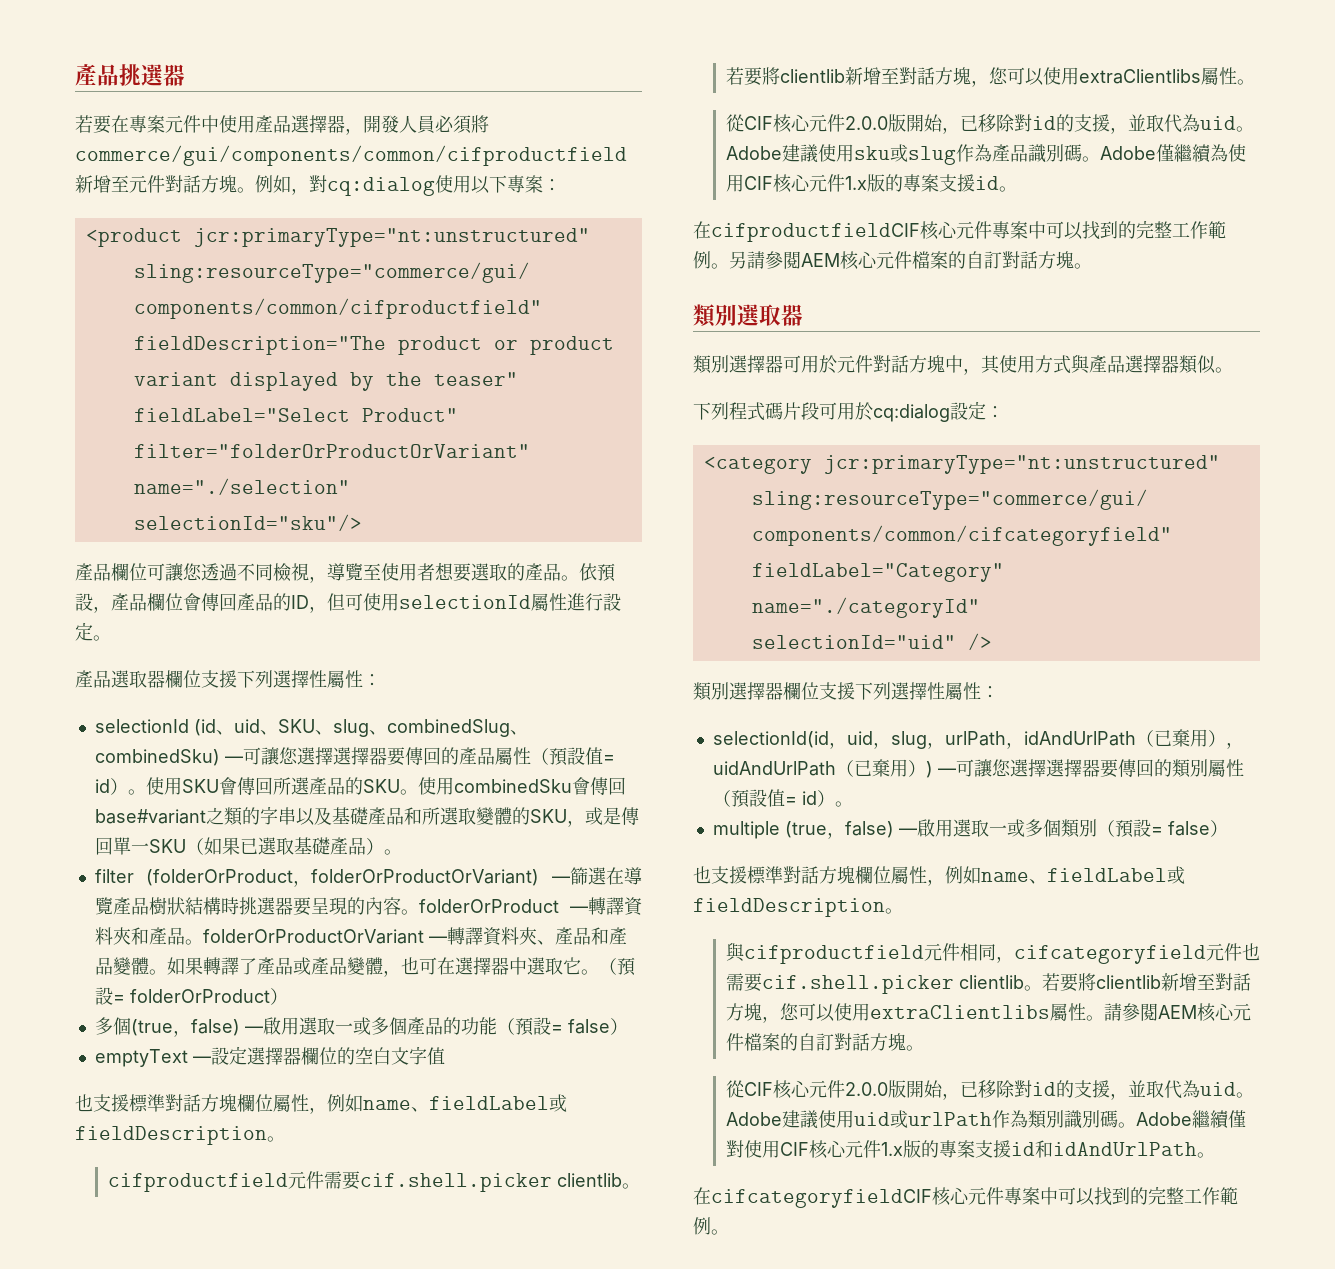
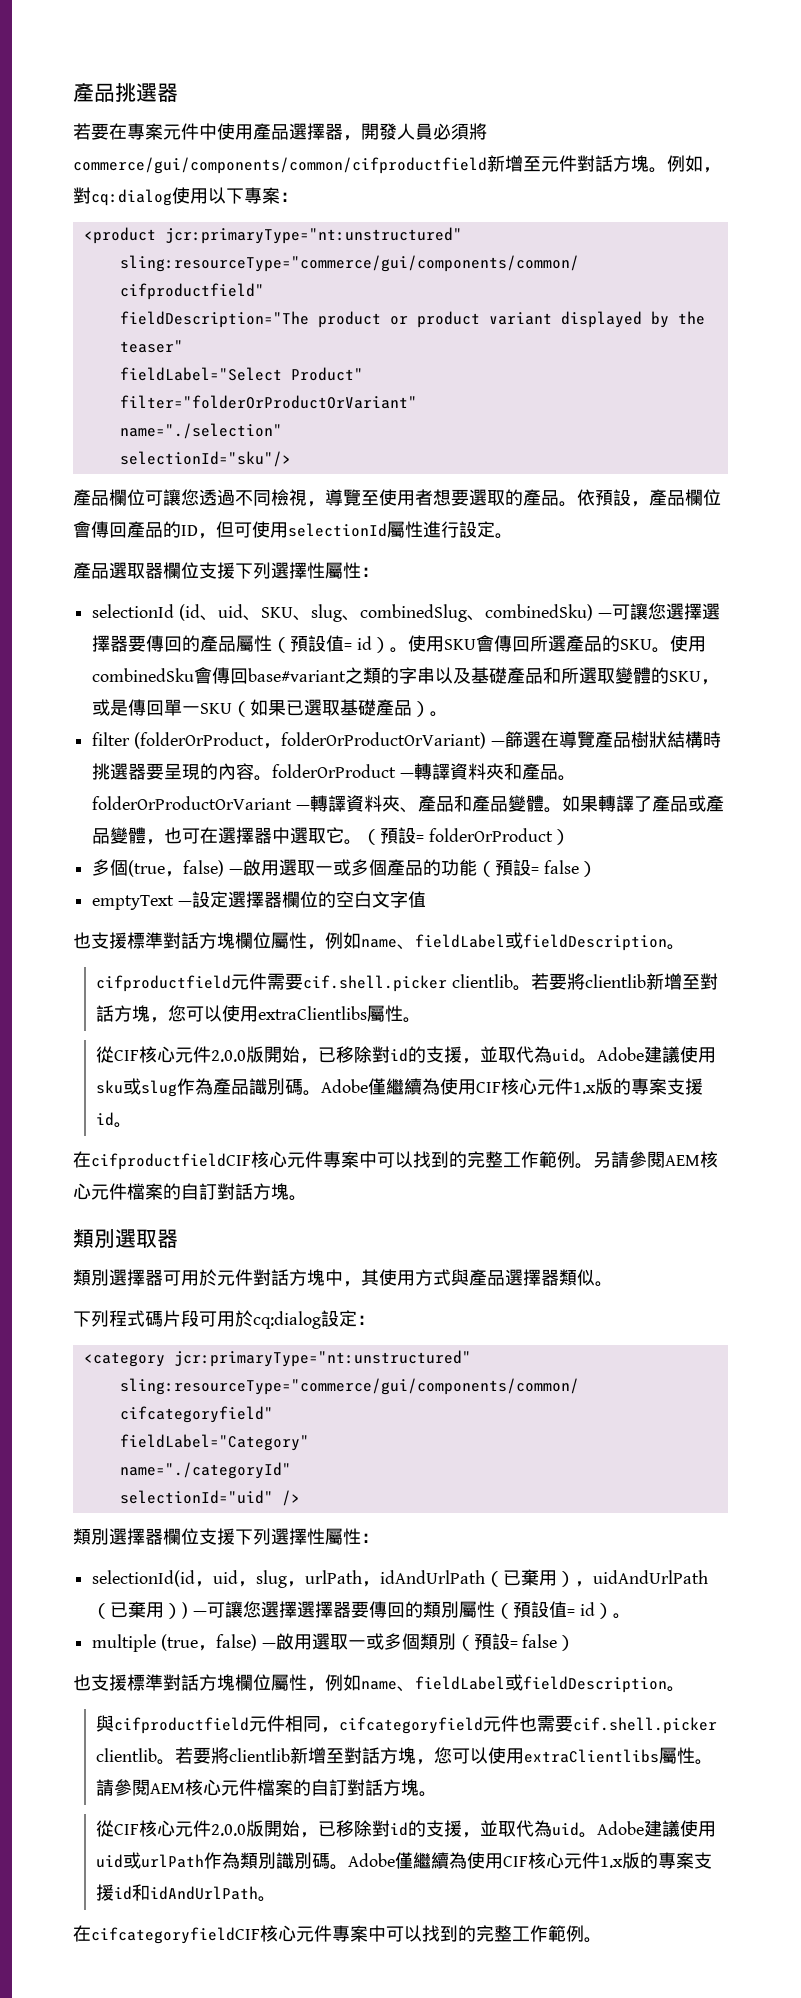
[1191,1110,1246,1129] [725,1140,744,1158] 繼續僅對 -> [394,1852,467,1869] 僅繼續為

